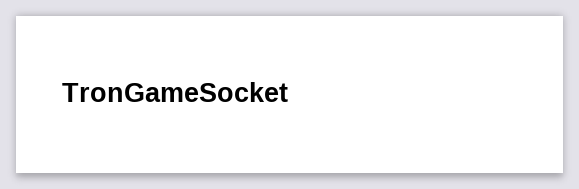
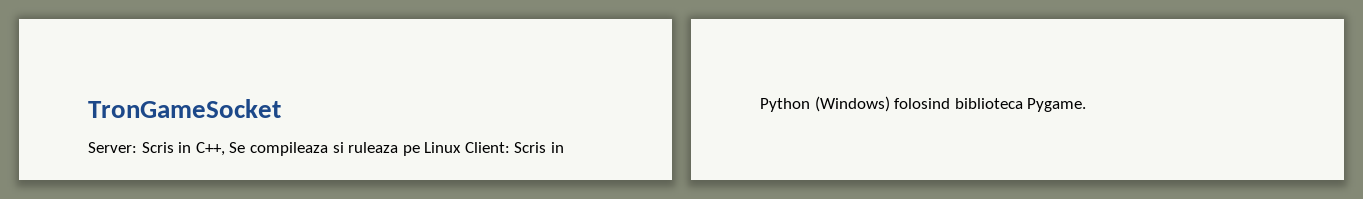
(288, 92) none -> [88,142,565,156] [760,96,1087,112] // Server: Scris in C++, Se compileaza si ruleaza pe Linux Client: Scris in Python (Windows) folosind biblioteca Pygame.

